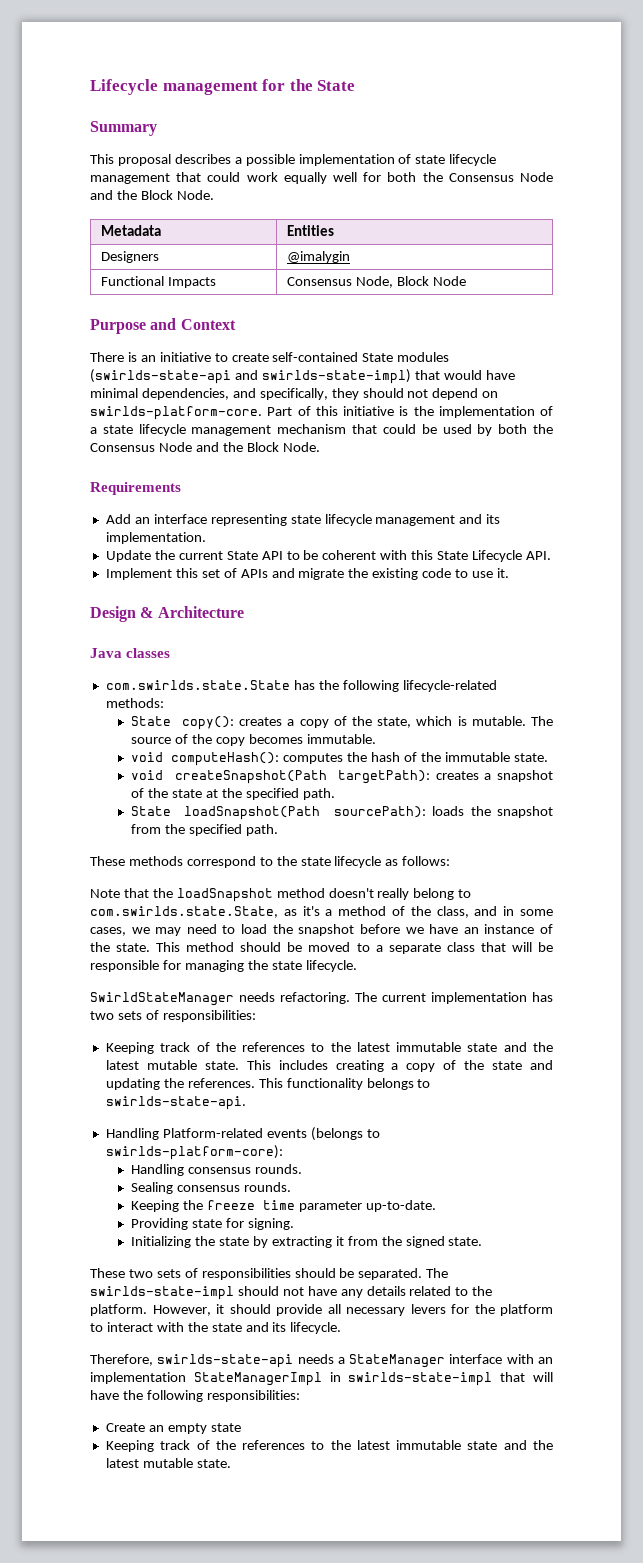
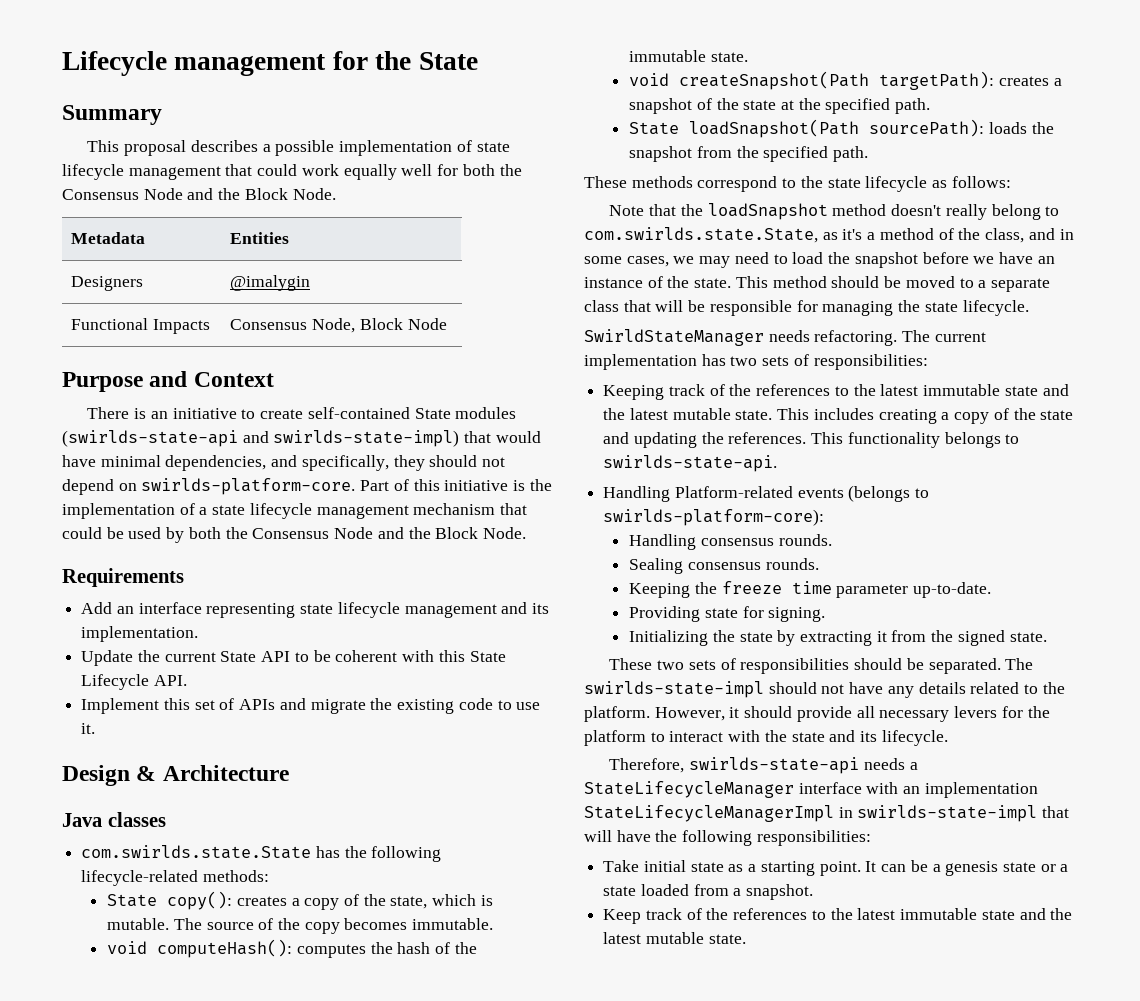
[349,1354,446,1368] StateManager -> [584,781,794,798] StateLifecycleManager
[193,1372,322,1386] StateManagerImpl -> [584,805,834,822] StateLifecycleManagerImpl
[105,1423,241,1434] [105,1440,154,1452] Create an empty state // Keeping -> [603,860,1069,876] [603,884,814,900] [603,909,642,924] Take initial state as a starting point. It can be a genesis state or a state loaded from a snapshot. // Keep

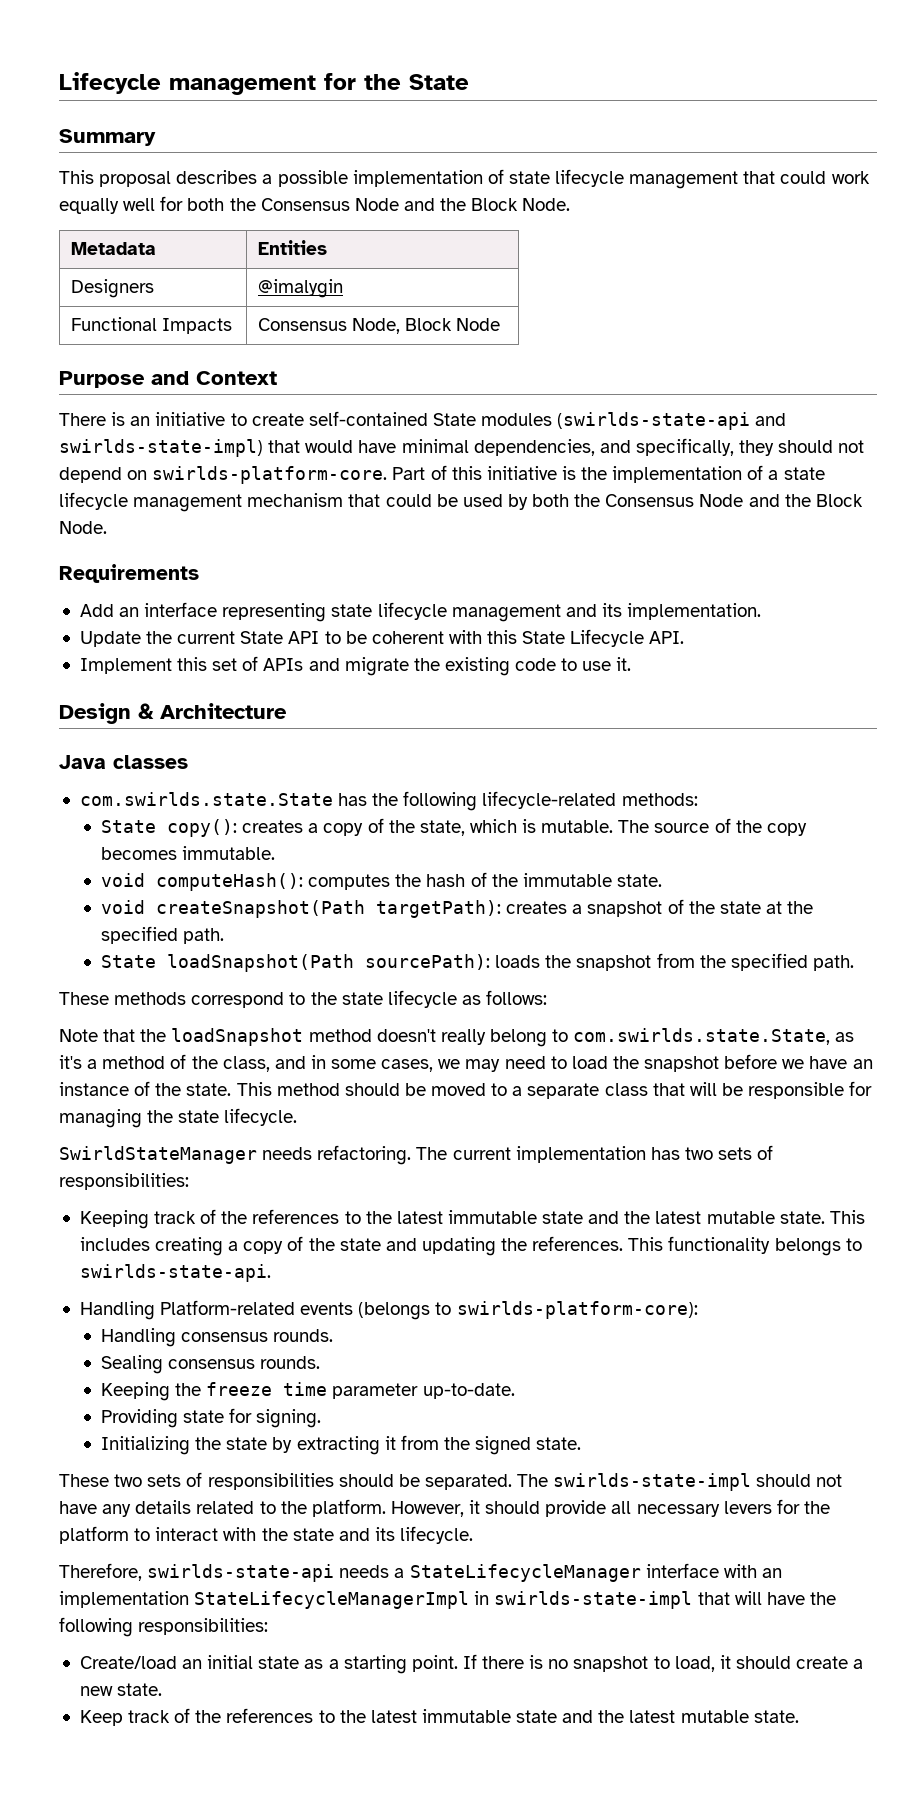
[603,860,640,872] Take -> [79,1656,203,1669] Create/load an
[865,860,1069,876] [603,884,814,900] It can be a genesis state or a state loaded from a snapshot. -> [462,1654,864,1672] [79,1683,163,1696] If there is no snapshot to load, it should create a new state.

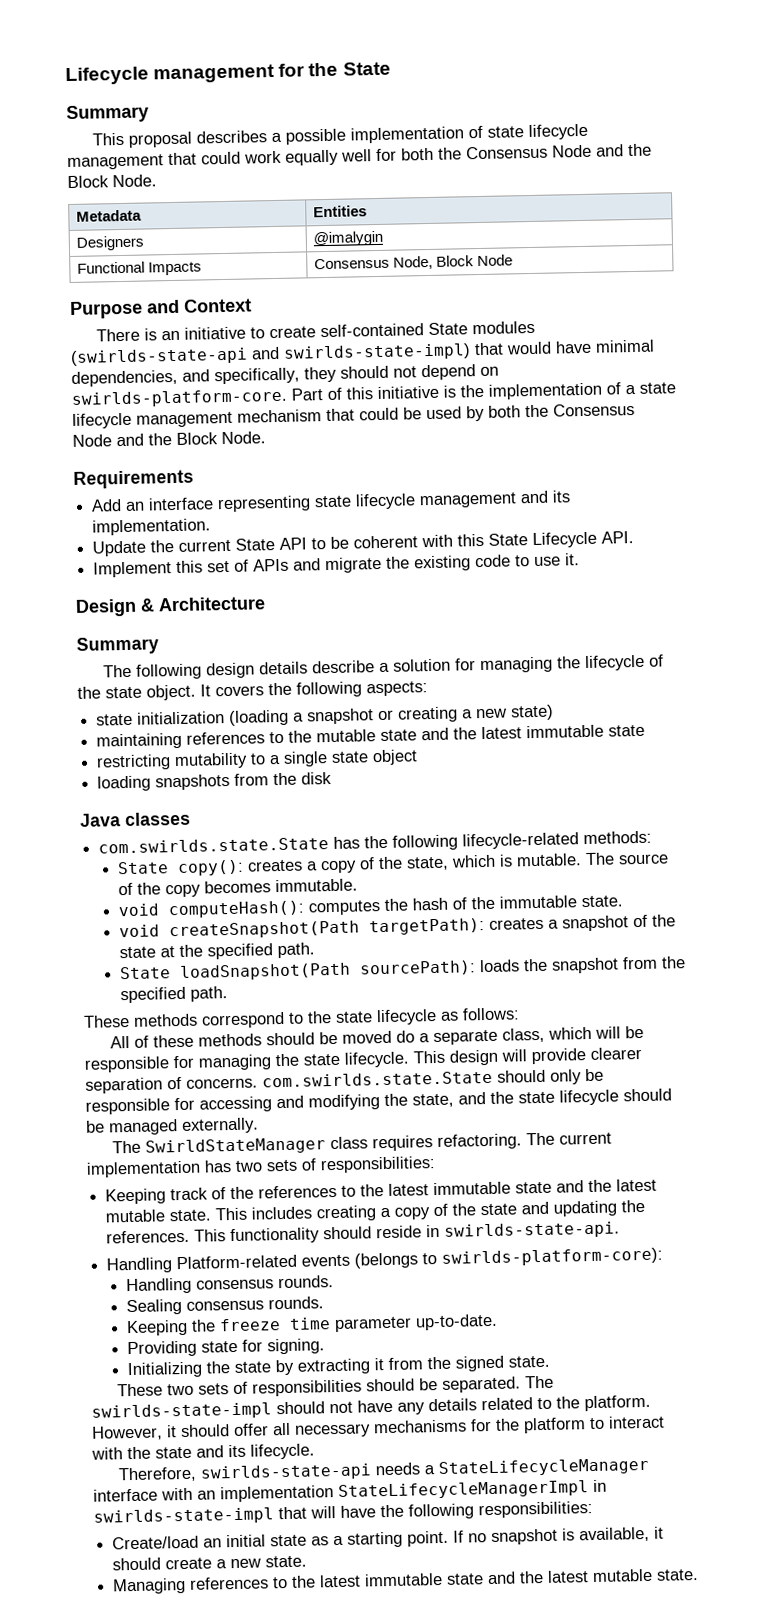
(287, 711) none -> [76,636,159,655] [102,654,664,680] [77,681,428,701] [96,704,555,726] [96,724,646,750] [96,749,419,771] [97,771,333,792] // Summary // The following design details describe a solution for managing the lifecycle of the state object. It covers the following aspects: // state initialization (loading a snapshot or creating a new state) // maintaining references to the mutable state and the latest immutable state // restricting mutability to a single state object // loading snapshots from the disk
[59,1028,855,1047] [59,1054,873,1072] [59,1081,340,1096] Note that the loadSnapshot method doesn't really belong to com.swirlds.state.State, as it's a method of the class, and in some cases, we may need to load the snapshot before we have an instance of the state. This method -> [109,1033,262,1049] All of these methods
[491,1083,508,1096] to -> [395,1030,415,1043] do
[604,1083,685,1096] class that -> [501,1026,592,1043] class, which
[59,1146,313,1164] // SwirldStateManager needs -> [413,1046,642,1066] [85,1068,604,1094] [85,1088,672,1115] [86,1117,259,1136] [111,1135,433,1156] This design will provide clearer separation of concerns. com.swirlds.state.State should only be responsible for accessing and modifying the state, and the state lifecycle should be managed externally. // The SwirldStateManager class requires
[774,1238,862,1256] belongs to -> [323,1224,441,1240] should reside in
[545,1500,607,1517] provide -> [233,1423,269,1437] offer
[723,1501,772,1514] levers -> [373,1419,467,1434] mechanisms
[482,1655,715,1672] there is no snapshot to load, -> [468,1526,651,1546] no snapshot is available,
[79,1708,222,1726] Keep track of the -> [112,1577,187,1595] Managing

